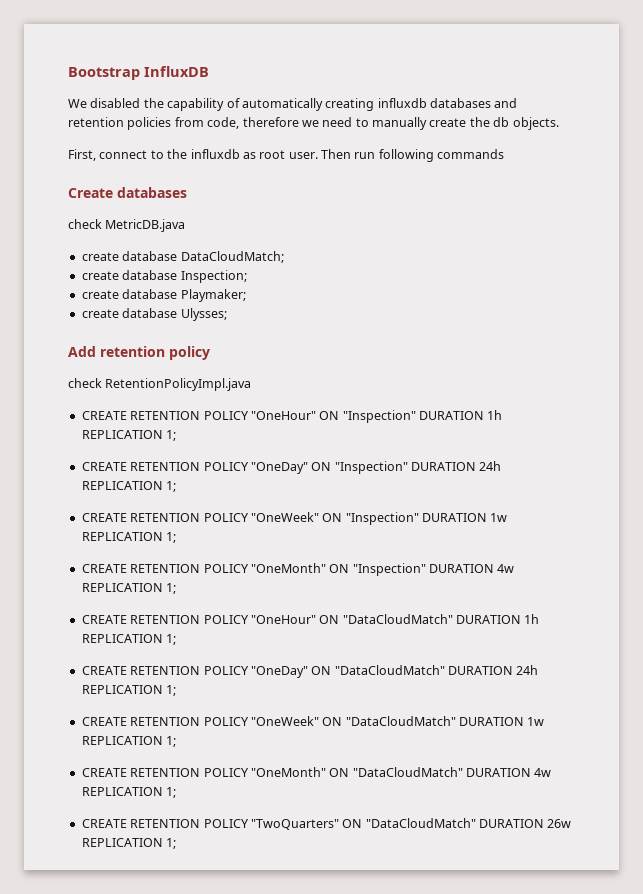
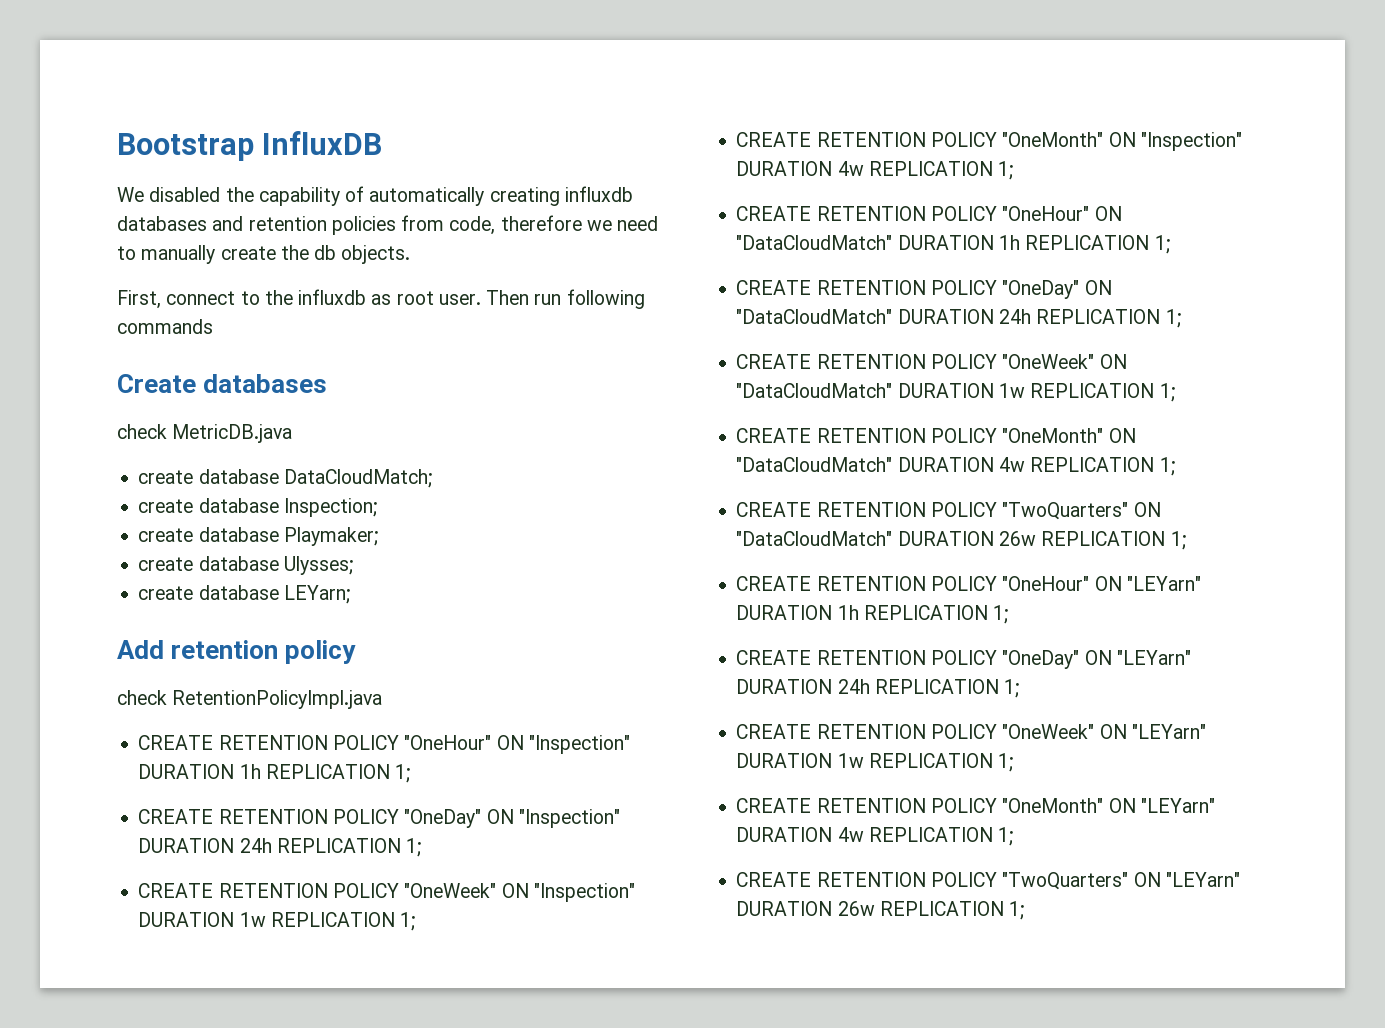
(227, 314) none -> [138,585,350,604] // create database LEYarn;
(177, 843) none -> [736,576,1201,591] [736,605,1009,624] [736,650,1191,669] [736,679,1020,698] [736,724,1206,739] [736,753,1014,772] [736,798,1215,813] [736,827,1014,846] [736,872,1240,890] [736,901,1025,920] // CREATE RETENTION POLICY "OneHour" ON "LEYarn" DURATION 1h REPLICATION 1; // CREATE RETENTION POLICY "OneDay" ON "LEYarn" DURATION 24h REPLICATION 1; // CREATE RETENTION POLICY "OneWeek" ON "LEYarn" DURATION 1w REPLICATION 1; // CREATE RETENTION POLICY "OneMonth" ON "LEYarn" DURATION 4w REPLICATION 1; // CREATE RETENTION POLICY "TwoQuarters" ON "LEYarn" DURATION 26w REPLICATION 1;

